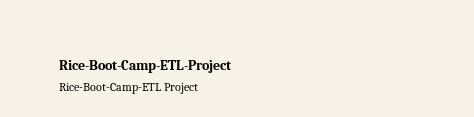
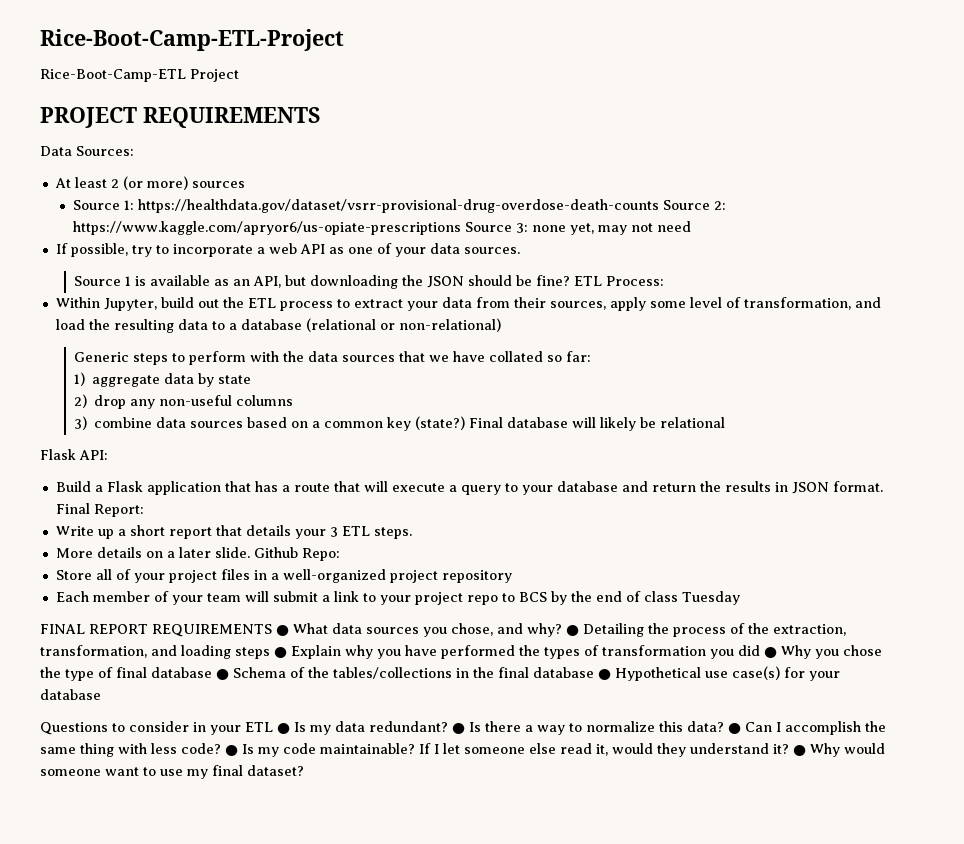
(199, 88) none -> [40,107,321,128] [40,146,134,156] [54,176,245,190] [72,199,726,213] [72,221,691,235] [55,243,520,257] [73,275,664,289] [55,297,881,311] [55,318,501,333] [73,351,591,365] [73,372,252,387] [73,394,294,409] [73,416,726,431] [40,449,108,460] [55,481,883,495] [55,503,144,517] [55,525,412,539] [55,547,340,561] [55,569,512,583] [55,591,740,605] [40,623,846,637] [40,645,882,659] [40,666,840,681] [40,689,101,700] [40,721,886,735] [40,743,885,757] [40,765,304,779] // PROJECT REQUIREMENTS // Data Sources: // At least 2 (or more) sources // Source 1: https://healthdata.gov/dataset/vsrr-provisional-drug-overdose-death-counts Source 2: https://www.kaggle.com/apryor6/us-opiate-prescriptions Source 3: none yet, may not need // If possible, try to incorporate a web API as one of your data sources. // Source 1 is available as an API, but downloading the JSON should be fine? ETL Process: // Within Jupyter, build out the ETL process to extract your data from their sources, apply some level of transformation, and load the resulting data to a database (relational or non-relational) // Generic steps to perform with the data sources that we have collated so far: // 1) aggregate data by state // 2) drop any non-useful columns // 3) combine data sources based on a common key (state?) Final database will likely be relational // Flask API: // Build a Flask application that has a route that will execute a query to your database and return the results in JSON format. Final Report: // Write up a short report that details your 3 ETL steps. // More details on a later slide. Github Repo: // Store all of your project files in a well-organized project repository // Each member of your team will submit a link to your project repo to BCS by the end of class Tuesday // FINAL REPORT REQUIREMENTS ● What data sources you chose, and why? ● Detailing the process of the extraction, transformation, and loading steps ● Explain why you have performed the types of transformation you did ● Why you chose the type of final database ● Schema of the tables/collections in the final database ● Hypothetical use case(s) for your database // Questions to consider in your ETL ● Is my data redundant? ● Is there a way to normalize this data? ● Can I accomplish the same thing with less code? ● Is my code maintainable? If I let someone else read it, would they understand it? ● Why would someone want to use my final dataset?

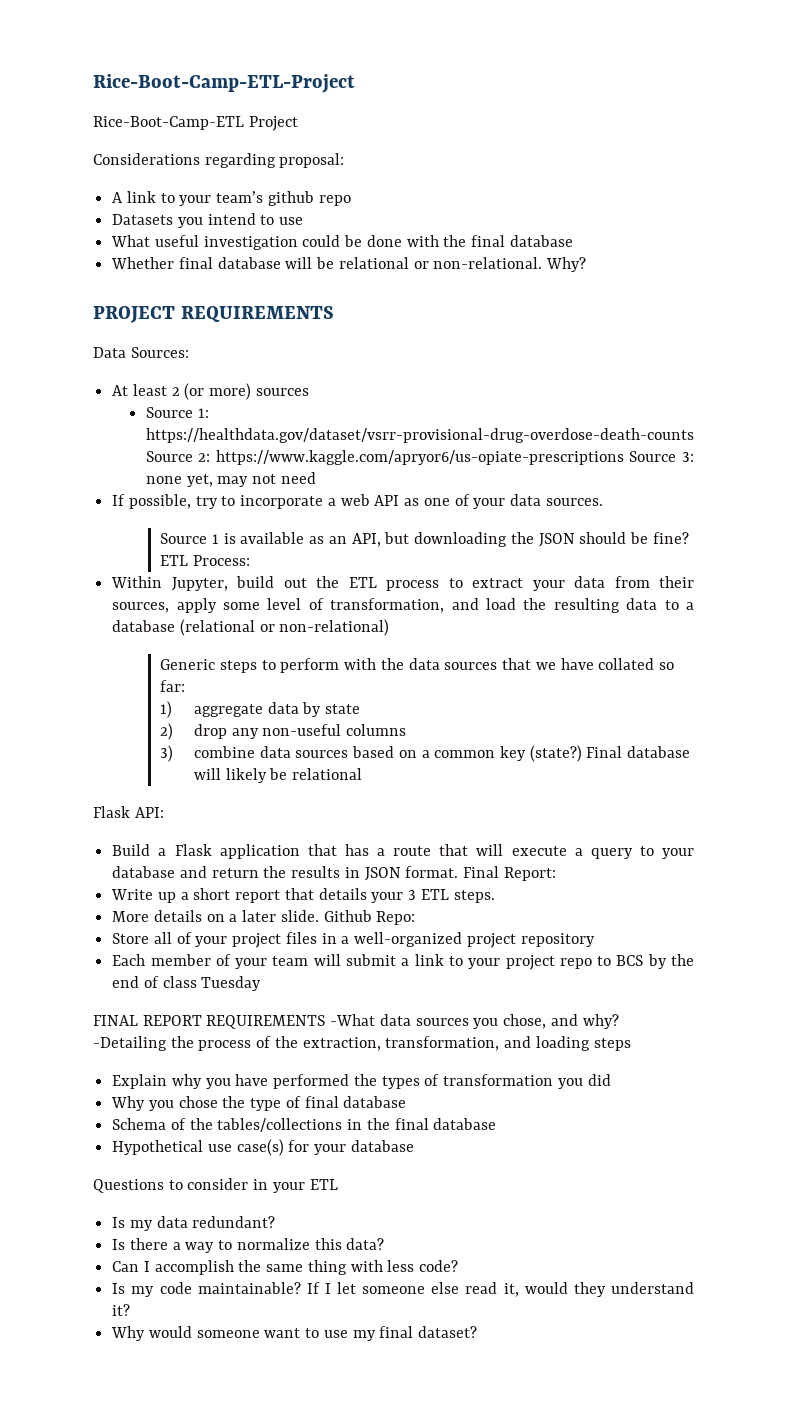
(239, 75) none -> [93,153,345,168] [112,191,351,206] [112,213,304,228] [111,235,573,250] [111,257,587,272] // Considerations regarding proposal: // A link to your team’s github repo // Datasets you intend to use // What useful investigation could be done with the final database // Whether final database will be relational or non-relational. Why?
[276,623,328,636] ● What -> [330,1014,376,1026] -What
[566,623,644,637] ● Detailing -> [93,1036,167,1051] -Detailing
[274,647,287,658] ● -> (631, 1044) //
[764,647,777,658] ● -> (611, 1080) //
[216,669,229,680] ● -> (407, 1102) //
[598,669,611,680] ● -> (497, 1124) //
[277,723,290,734] ● -> (338, 1184) //
[452,723,465,734] ● -> (276, 1222) //
[728,723,741,734] ● -> (385, 1244) //
[225,745,238,756] ● -> (459, 1266) //
[793,745,806,756] ● -> (131, 1310) //

